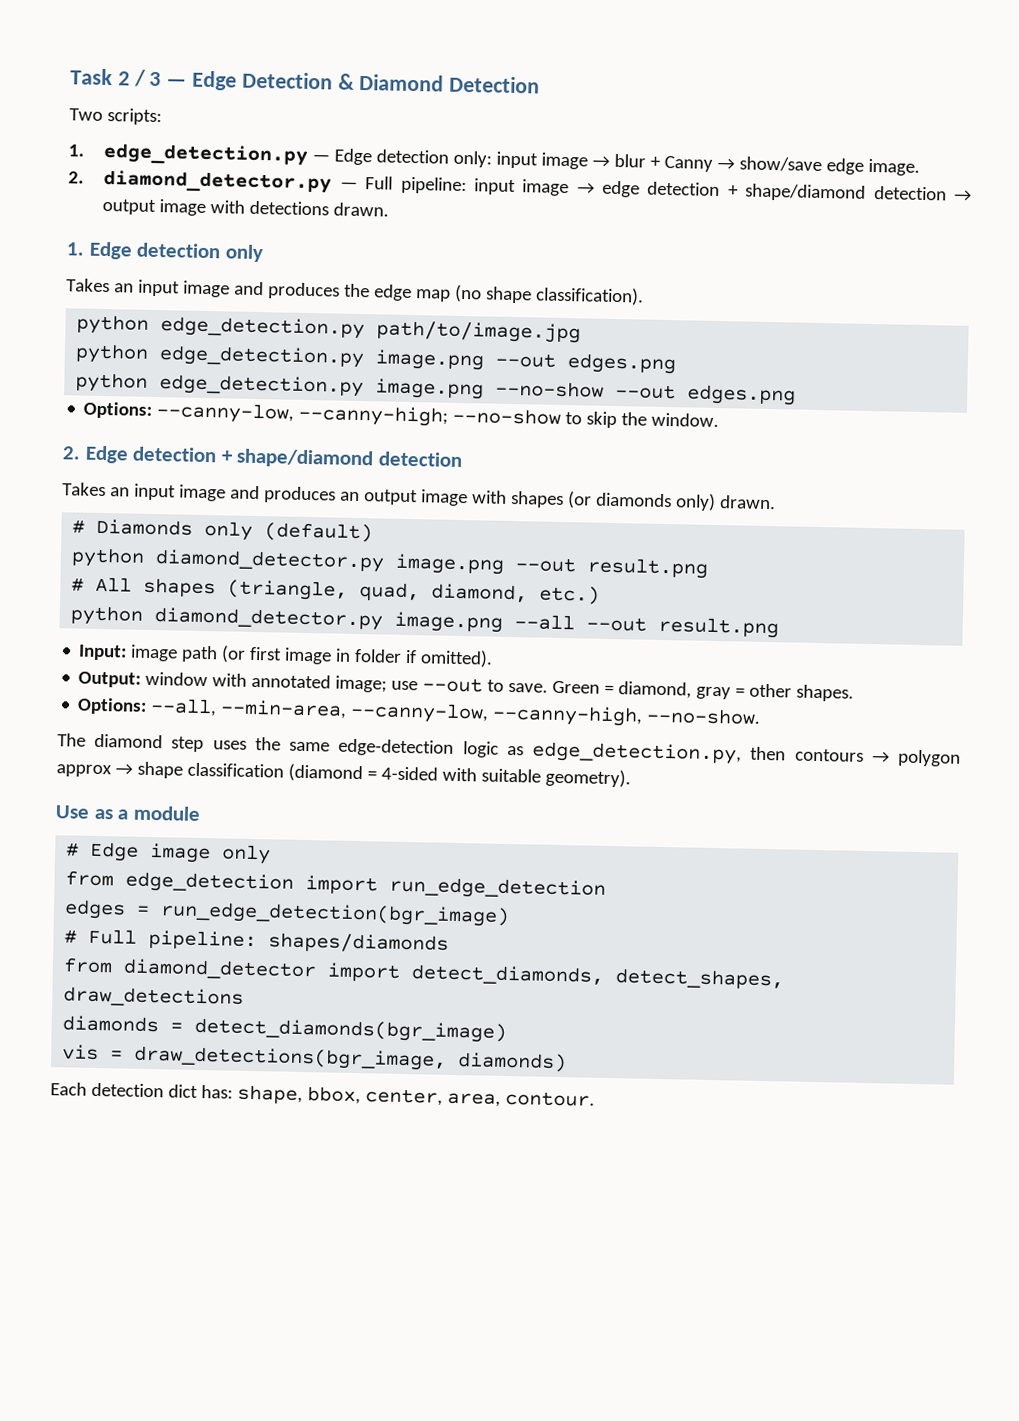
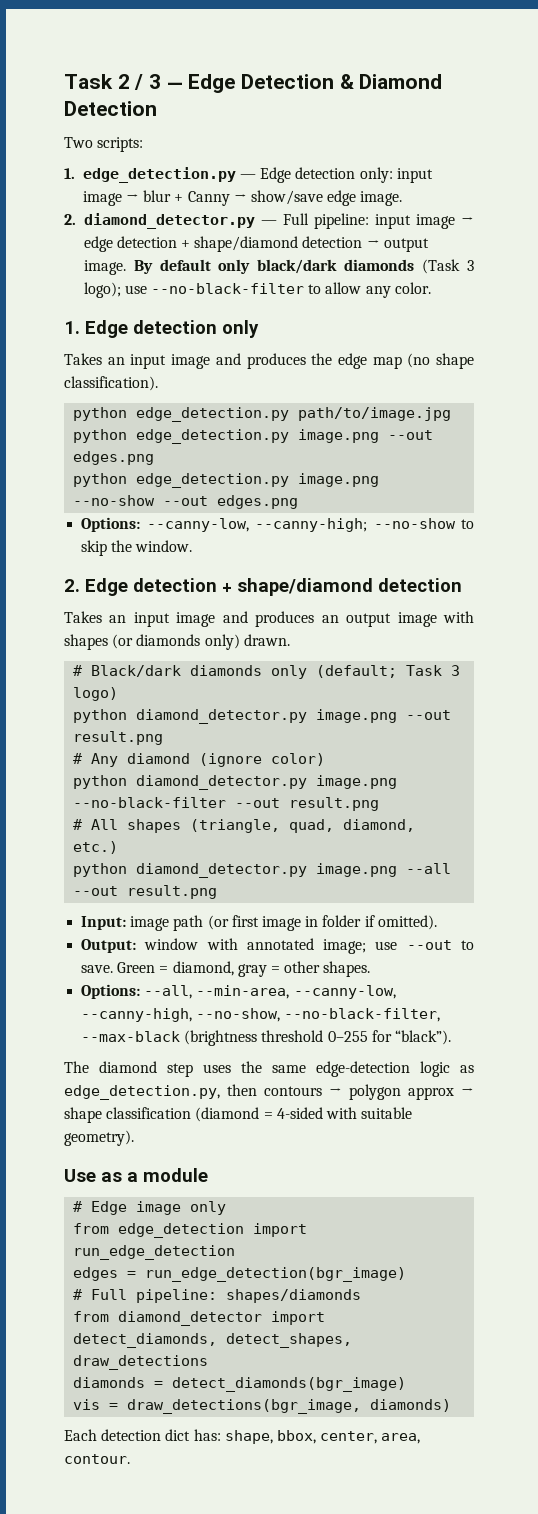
[159,199,390,217] image with detections drawn. -> [83,259,475,275] [83,282,431,298] image. By default only black/dark diamonds (Task 3 logo); use --no-black-filter to allow any color.
[96,518,374,543] Diamonds only (default) -> [91,665,461,679] [73,687,119,701] Black/dark diamonds only (default; Task 3 logo)
(709, 568) none -> [73,753,326,767] [73,775,398,790] [73,797,380,811] // # Any diamond (ignore color) // python diamond_detector.py image.png --no-black-filter --out result.png
[646,707,762,725] --no-show. -> [196,1008,441,1022] [81,1030,451,1046] --no-show, --no-black-filter, --max-black (brightness threshold 0–255 for “black”).

